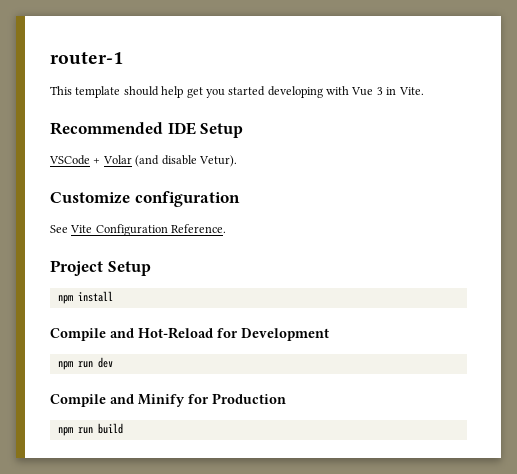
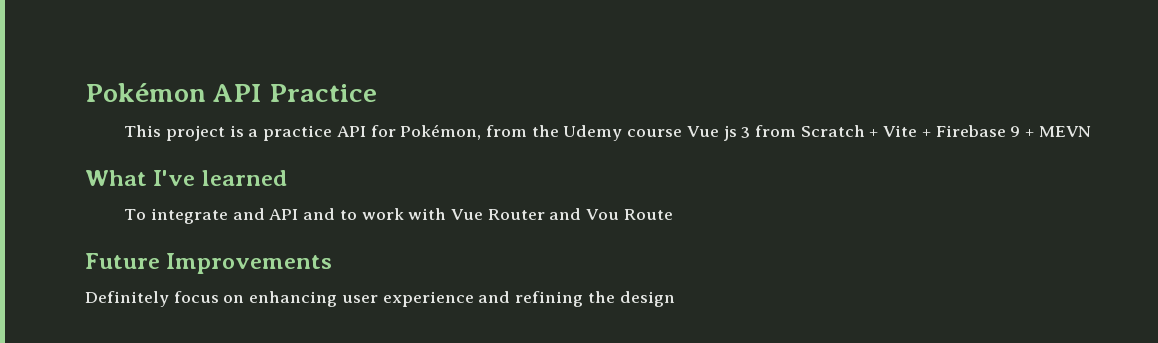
[50,51,123,65] [50,86,424,98] [50,122,244,138] [49,155,237,167] [50,191,240,207] [50,224,227,236] [50,260,151,276] [57,291,113,304] [50,327,329,341] [57,357,113,370] [50,393,286,407] [57,423,123,436] router-1 // This template should help get you started developing with Vue 3 in Vite. // Recommended IDE Setup // VSCode + Volar (and disable Vetur). // Customize configuration // See Vite Configuration Reference. // Project Setup // npm install // Compile and Hot-Reload for Development // npm run dev // Compile and Minify for Production // npm run build -> [85,83,377,102] [124,124,1091,141] [85,170,287,186] [124,208,673,224] [85,253,333,274] [85,291,675,307] Pokémon API Practice // This project is a practice API for Pokémon, from the Udemy course Vue js 3 from Scratch + Vite + Firebase 9 + MEVN // What I've learned // To integrate and API and to work with Vue Router and Vou Route // Future Improvements // Definitely focus on enhancing user experience and refining the design

